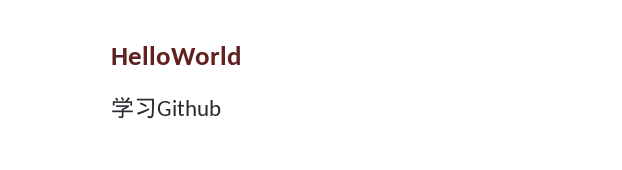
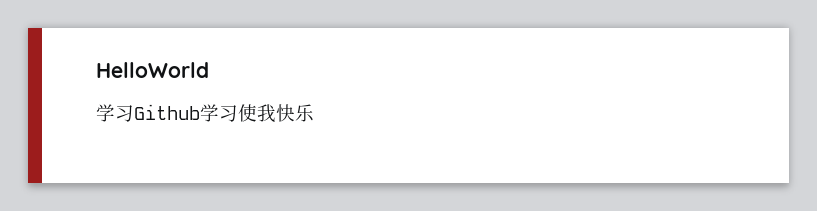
(221, 108) none -> [200,104,314,122] 学习使我快乐

